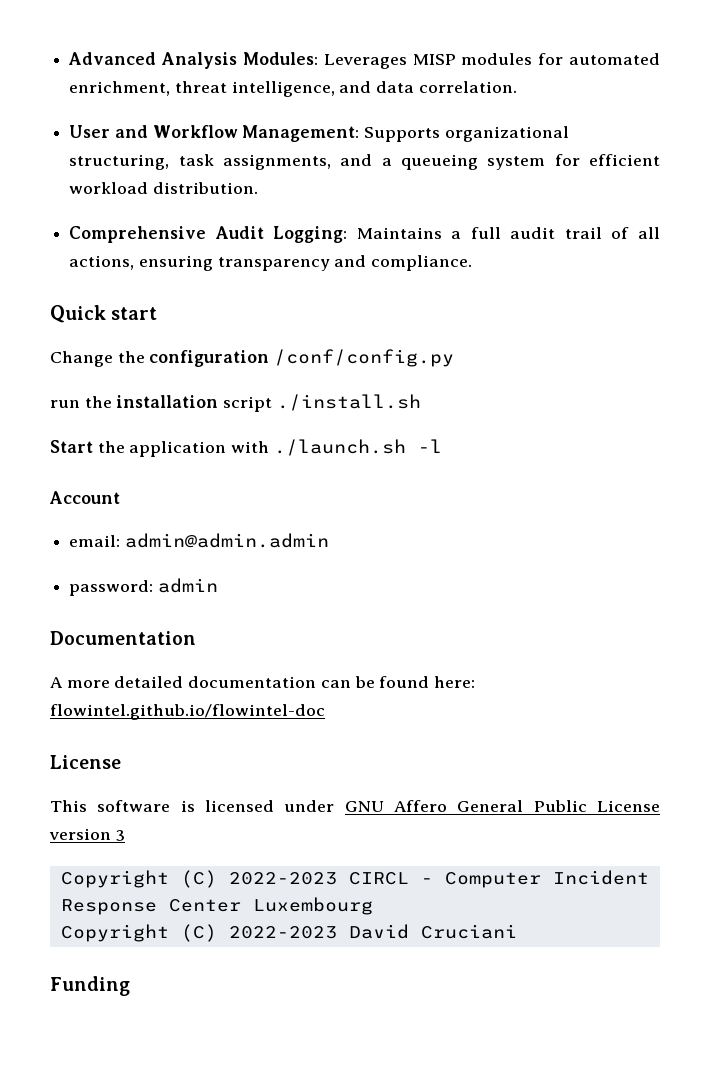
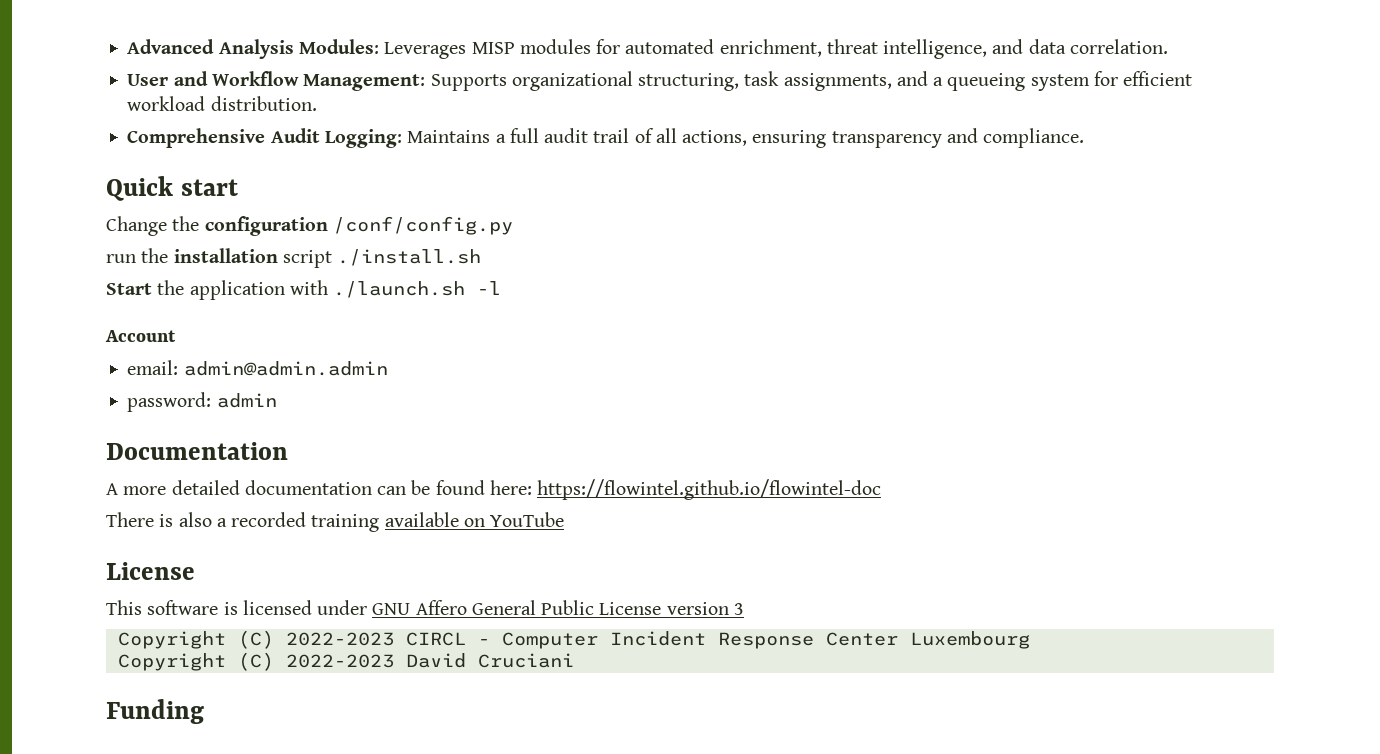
[50,704,325,720] flowintel.github.io/flowintel-doc -> [537,479,882,500] [106,512,565,532] https://flowintel.github.io/flowintel-doc // There is also a recorded training available on YouTube

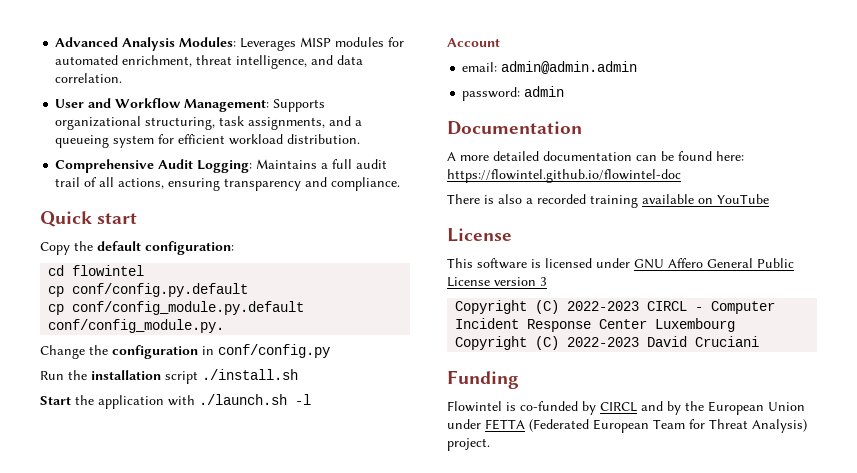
(238, 187) none -> [40,241,234,255] [48,265,145,276] [48,283,249,297] [48,301,305,315] [48,319,225,333] // Copy the default configuration: // cd flowintel // cp conf/config.py.default // cp conf/config_module.py.default conf/config_module.py.
[332,216,513,235] [106,254,136,263] /conf/config.py // run -> [202,344,330,358] [40,371,64,380] in conf/config.py // Run
(204, 711) none -> [447,401,805,415] [447,419,807,433] [447,438,490,451] // Flowintel is co-funded by CIRCL and by the European Union under FETTA (Federated European Team for Threat Analysis) project.

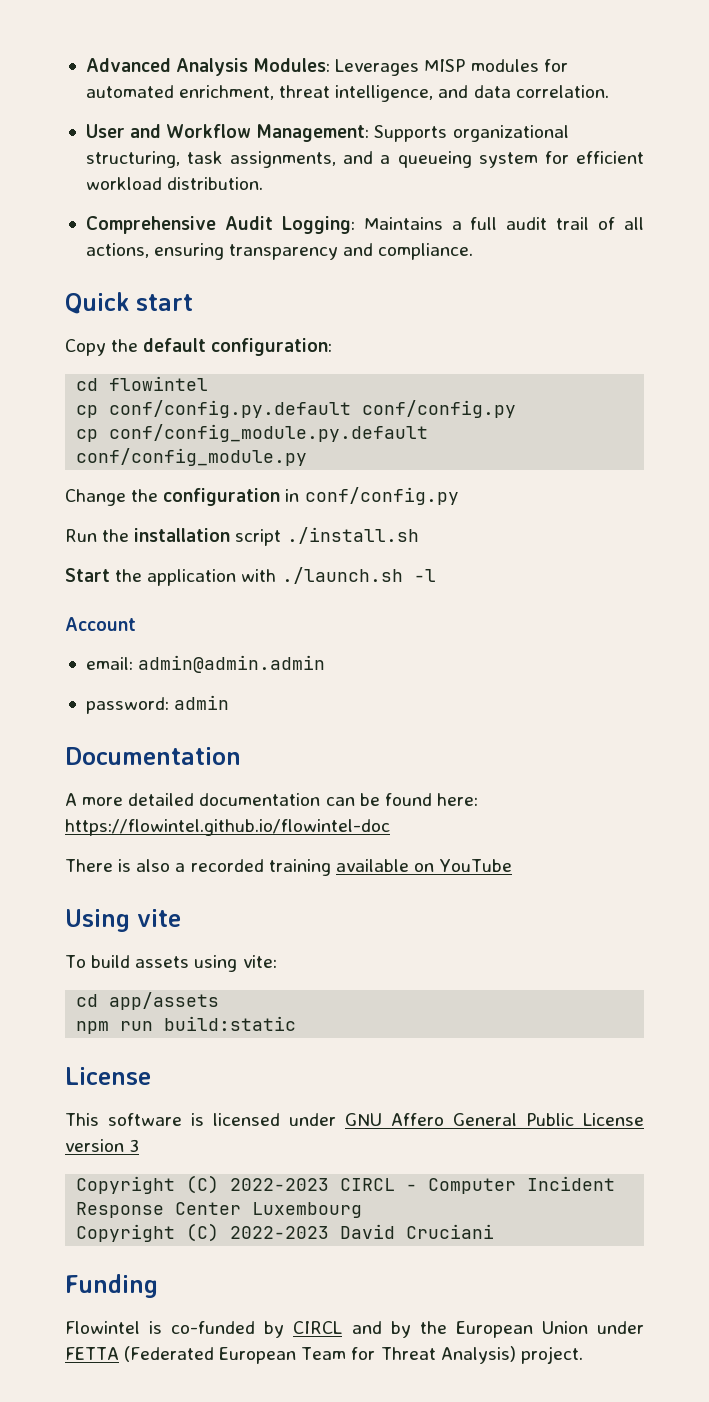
(249, 290) none -> [362,400,517,418] conf/config.py
[48,319,225,333] conf/config_module.py. -> [76,448,308,466] conf/config_module.py
(769, 199) none -> [65,909,181,932] [65,955,277,972] [76,992,220,1010] [76,1016,297,1034] // Using vite // To build assets using vite: // cd app/assets // npm run build:static

